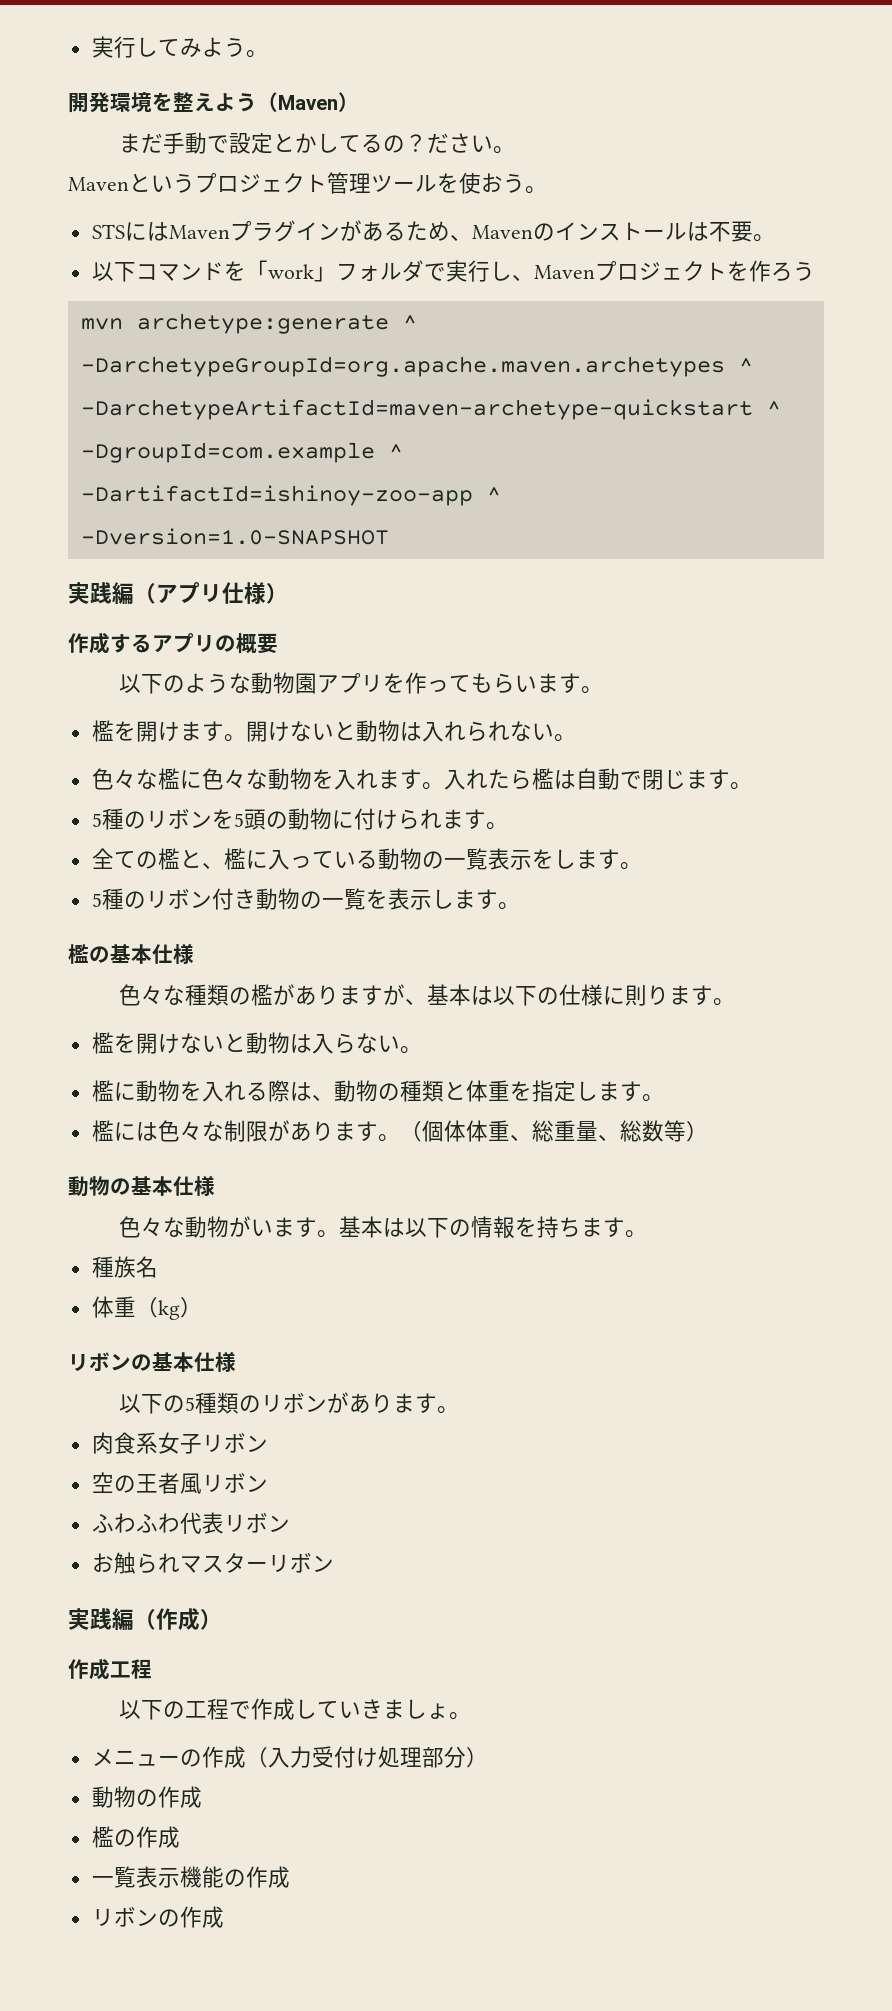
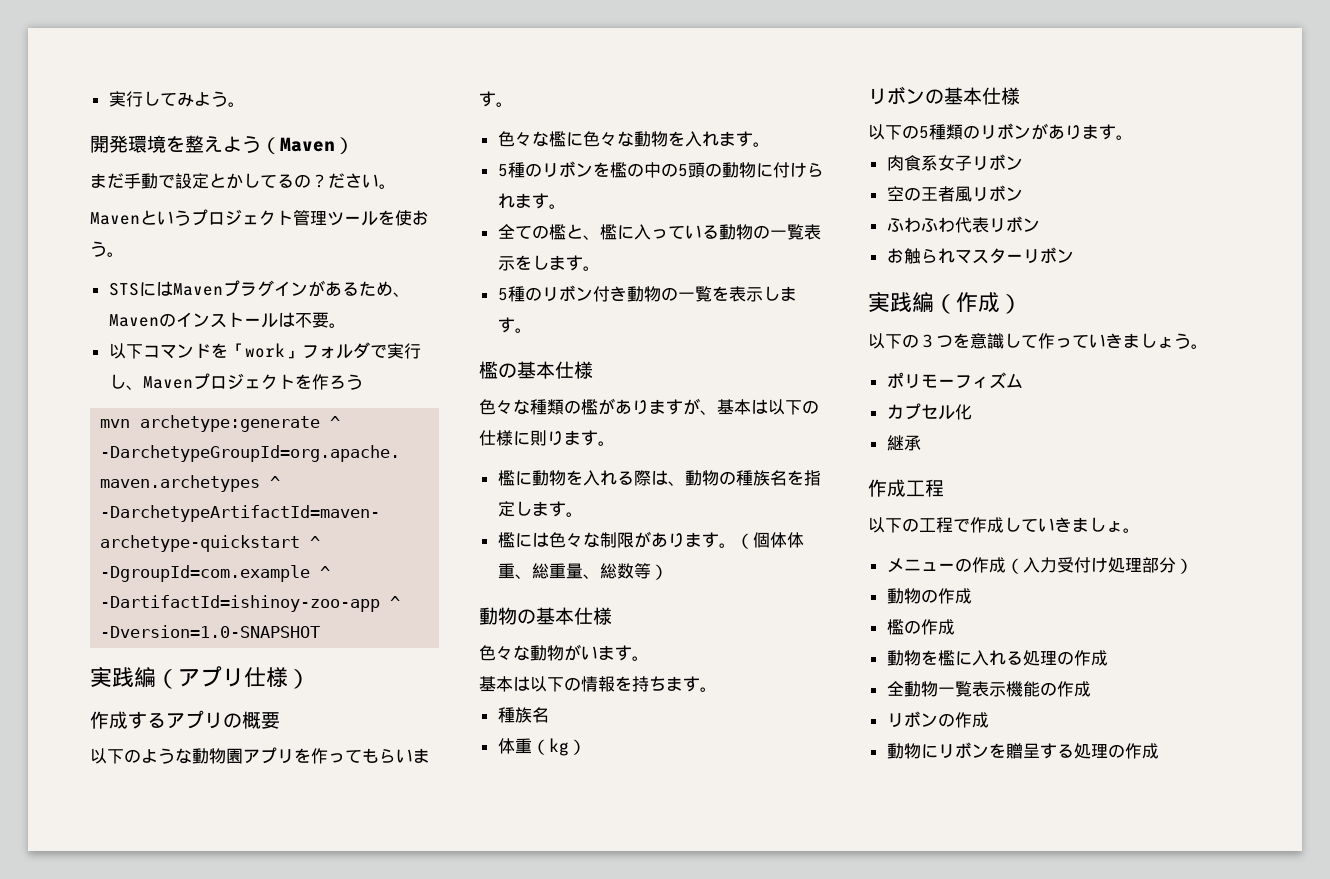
[91,720,576,742] // 檻を開けます。開けないと動物は入れられない。 -> (513, 104) none
[443,768,752,790] 入れたら檻は自動で閉じます。 -> (770, 144) none
(234, 819) none -> [609,162,678,178] 檻の中の
[91,1032,422,1054] // 檻を開けないと動物は入らない。 -> (615, 443) none
[421,1080,510,1102] 類と体重 -> [752,470,787,486] 族名
(340, 1234) none -> (649, 658) //
(222, 1619) none -> [868,333,1208,349] [886,372,1023,389] [886,403,972,420] [886,435,921,451] // 以下の３つを意識して作っていきましょう。 // ポリモーフィズム // カプセル化 // 継承
(180, 1837) none -> [886,650,1108,666] [886,681,938,697] 動物を檻に入れる処理の作成 // 全動物
(224, 1917) none -> [886,742,1159,759] // 動物にリボンを贈呈する処理の作成

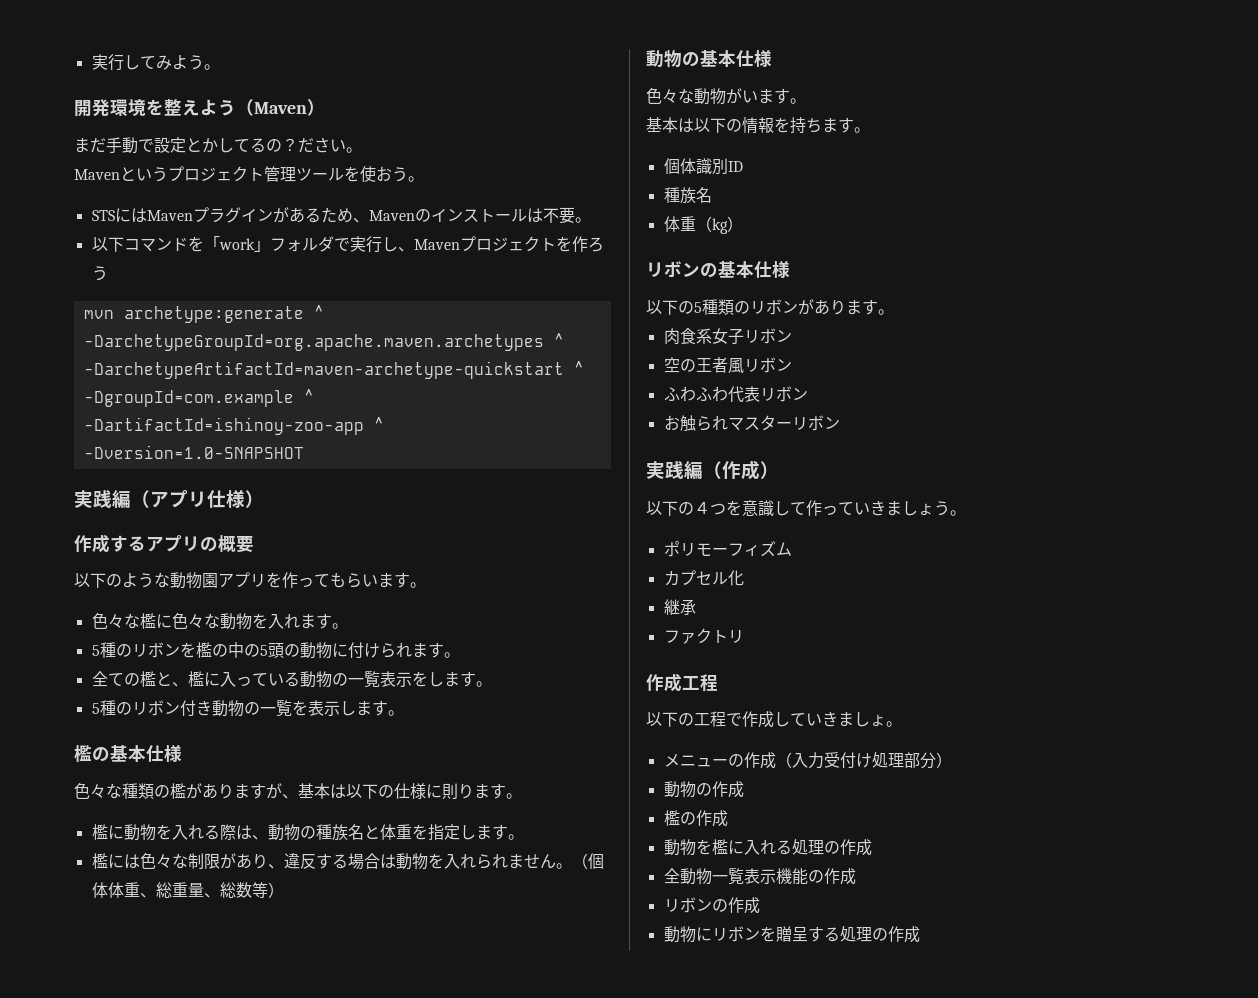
(787, 478) none -> [363,824,412,840] と体重
[684,532,719,548] ます -> [267,853,556,870] 、違反する場合は動物を入れられません
(717, 689) none -> [663,158,743,175] // 個体識別ID
[919,334,936,348] ３ -> [694,502,710,514] ４
(921, 443) none -> [663,628,744,644] // ファクトリ

